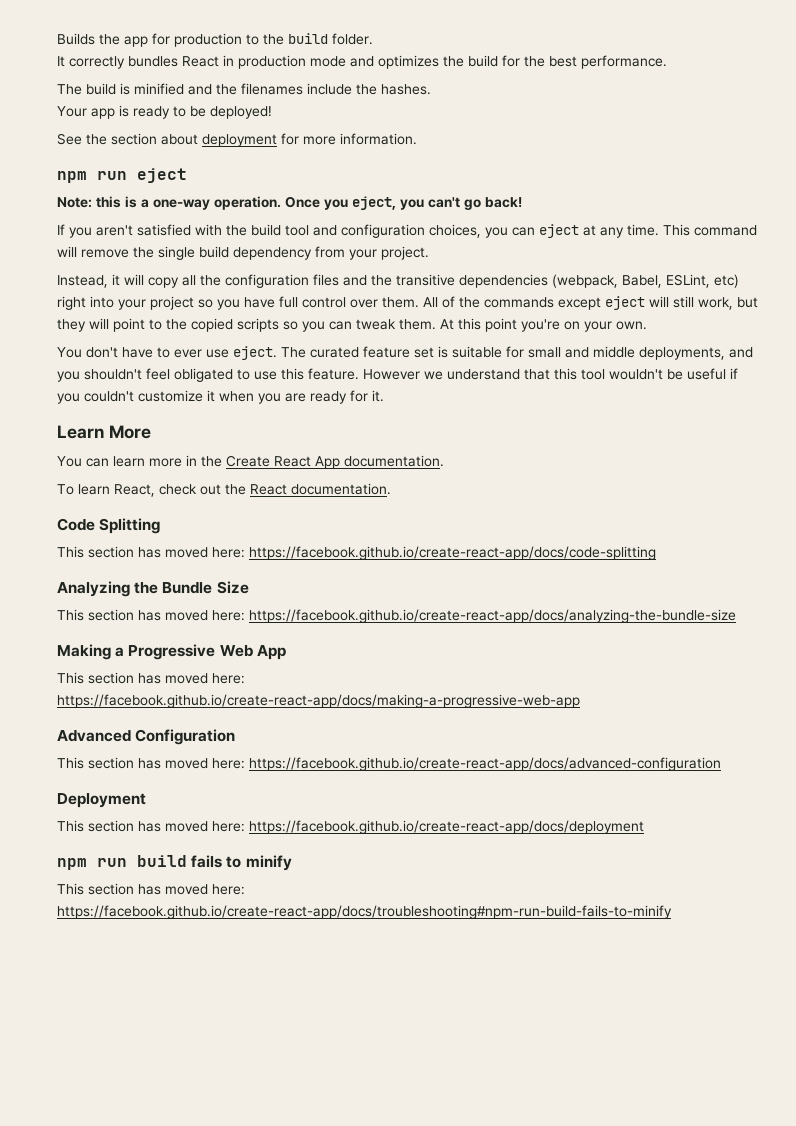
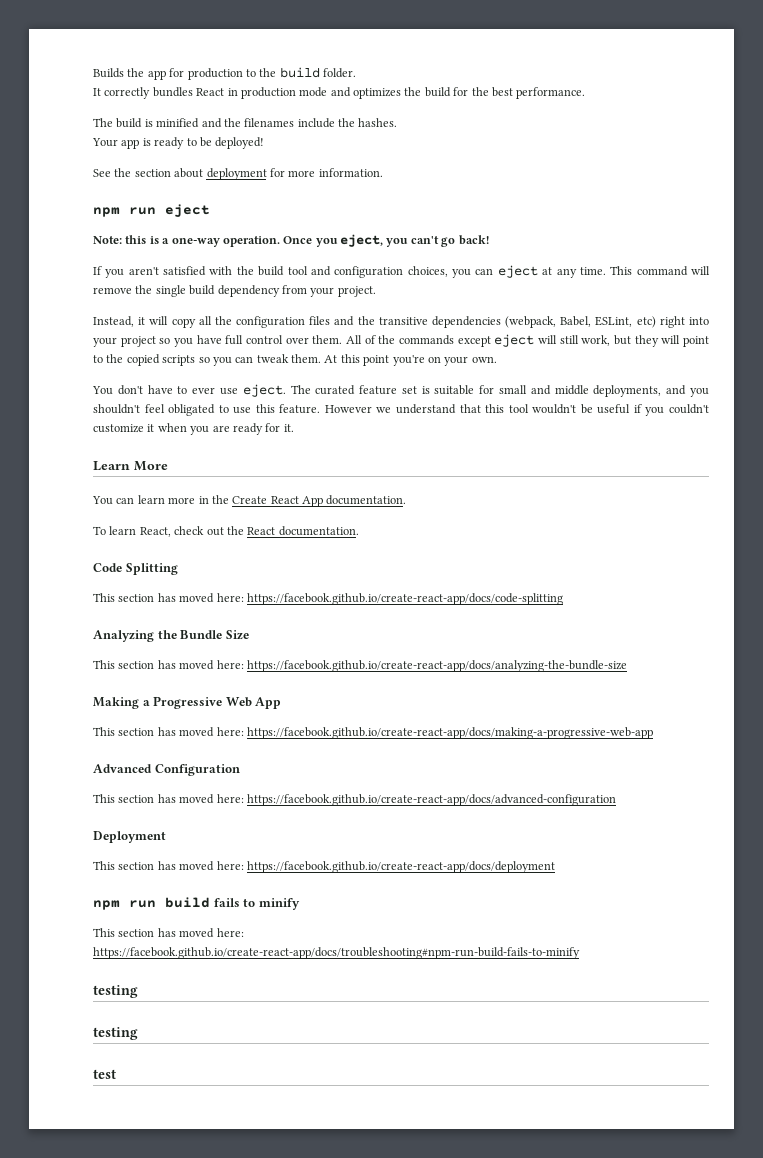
(672, 912) none -> [93,985,138,998] [93,1027,138,1040] [93,1069,116,1079] // testing // testing // test

